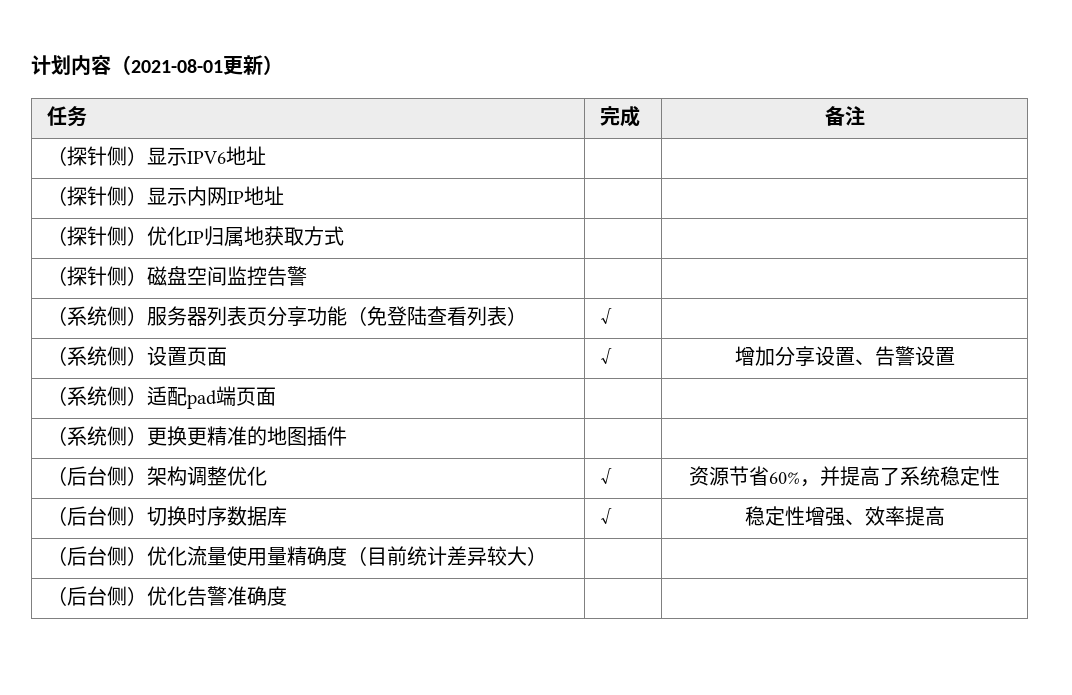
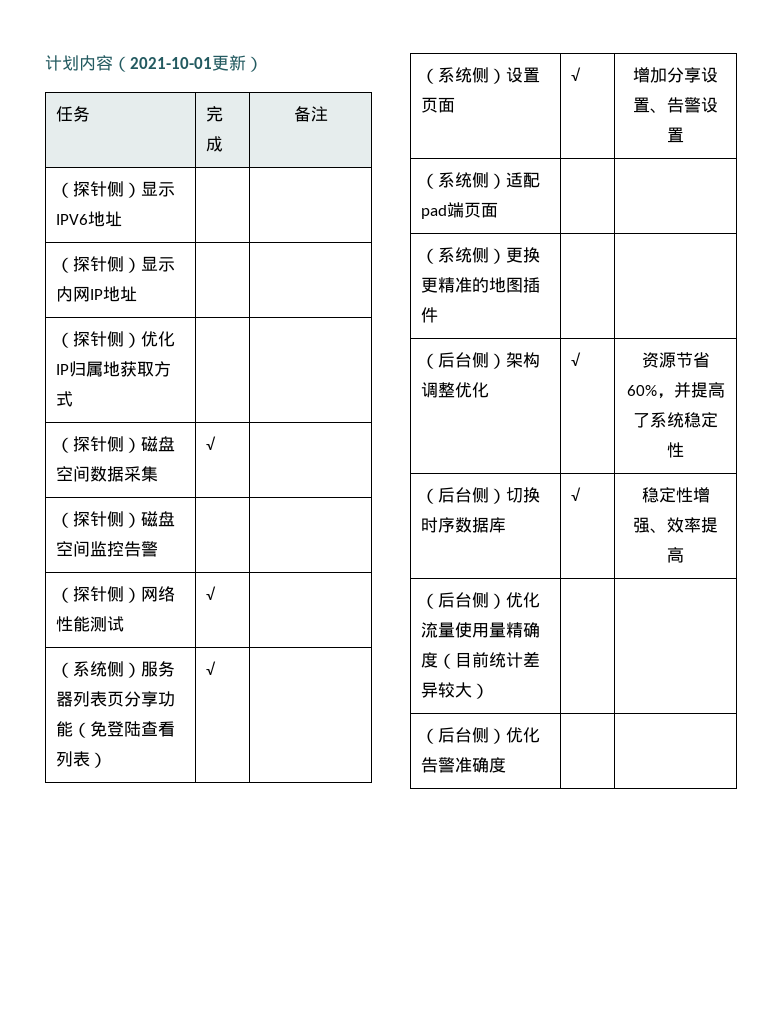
[131,59,223,73] 2021-08-01 -> [130,57,212,69] 2021-10-01
(344, 236) none -> [55,436,175,453] [55,466,158,482] [205,436,216,450] // （探针侧）磁盘空间数据采集 | √ |
(307, 276) none -> [55,586,175,603] [55,616,124,632] [205,586,216,600] // （探针侧）网络性能测试 | √ |

